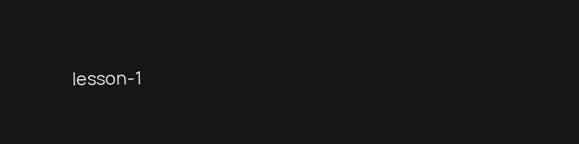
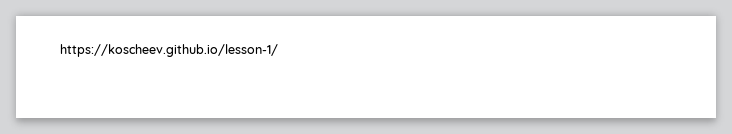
[71,71,143,86] lesson-1 -> [60,44,278,57] https://koscheev.github.io/lesson-1/

